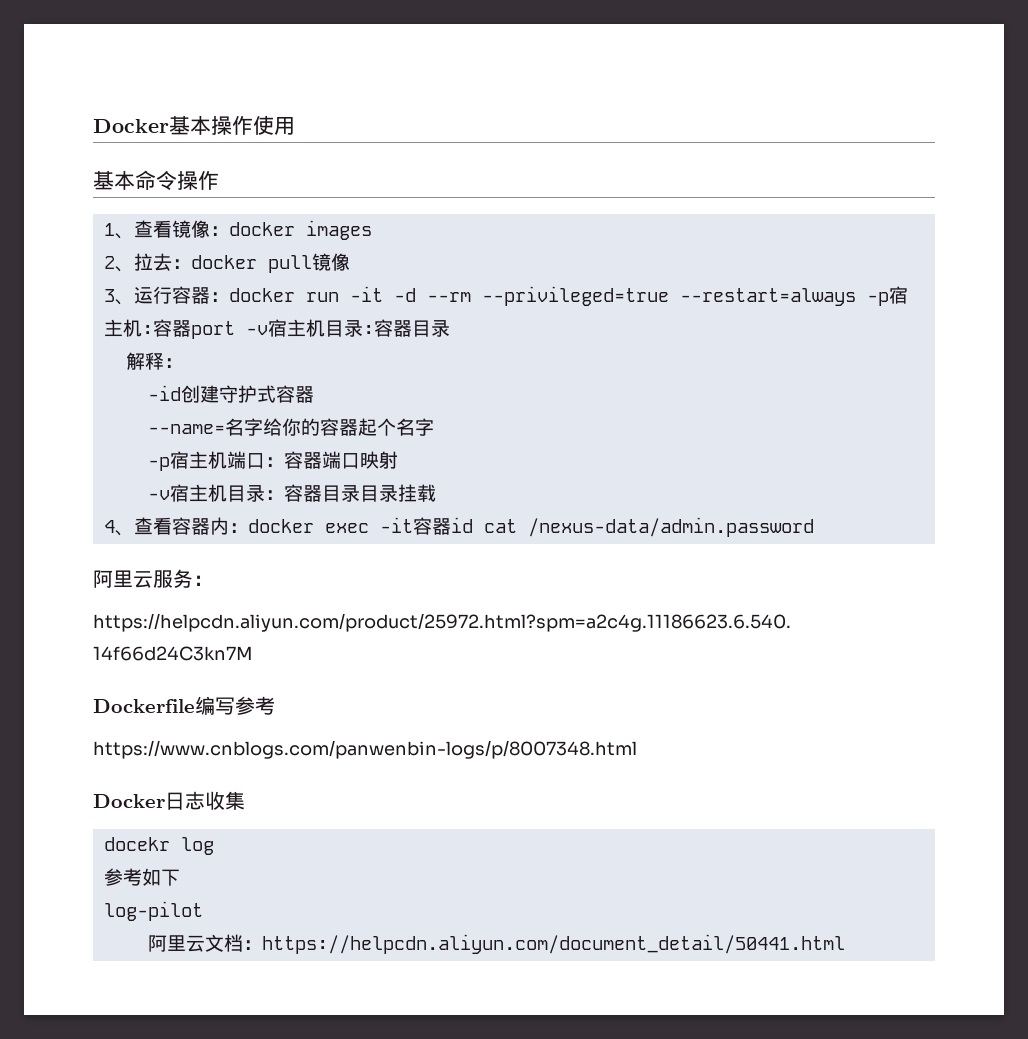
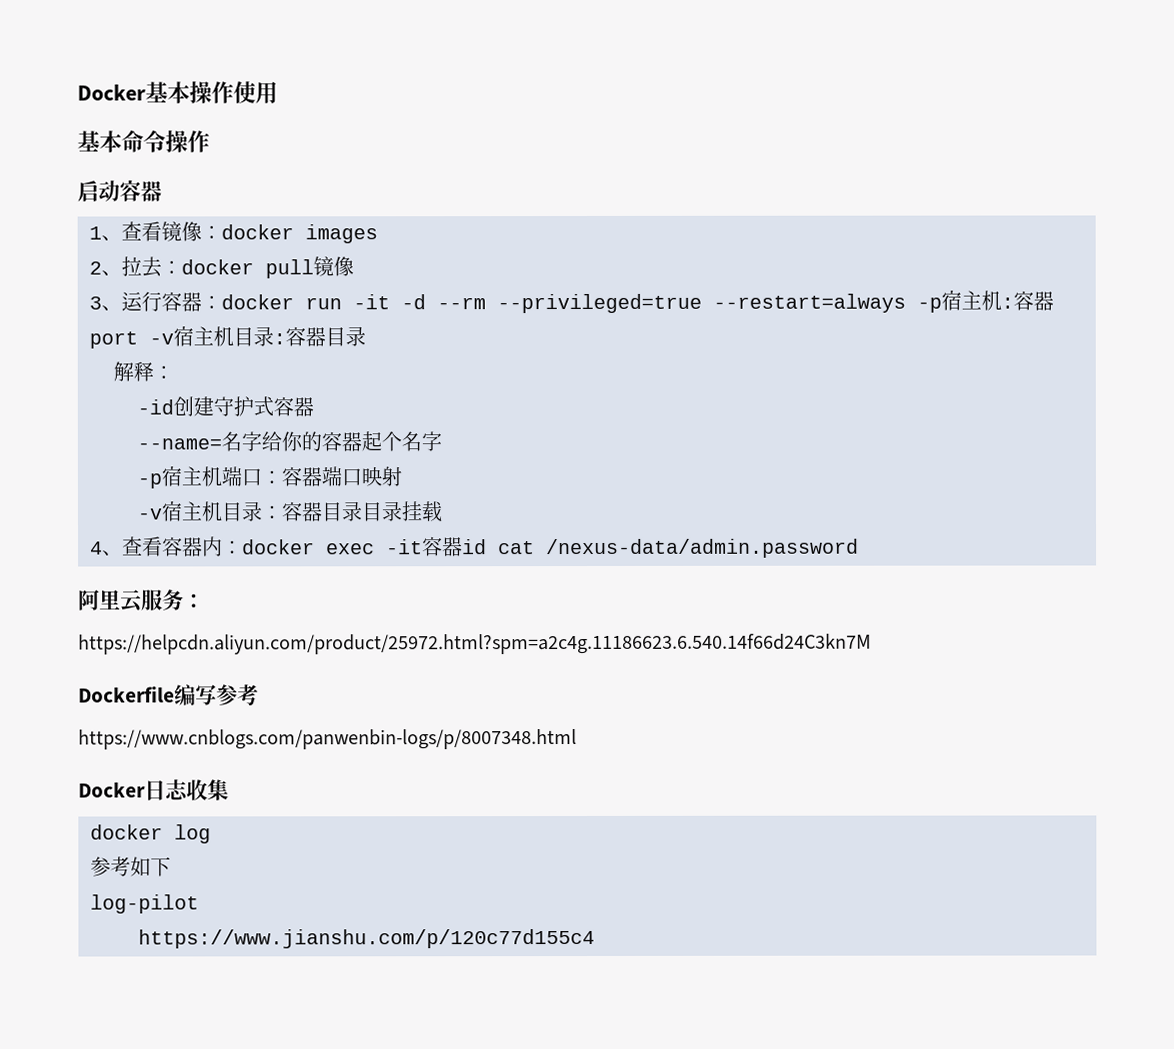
(219, 180) none -> [77,179,162,202] // 启动容器
[103,837,170,851] docekr -> [90,824,163,840] docker
[147,934,845,954] 阿里云文档：https://helpcdn.aliyun.com/document_detail/50441.html -> [138,928,595,949] https://www.jianshu.com/p/120c77d155c4

